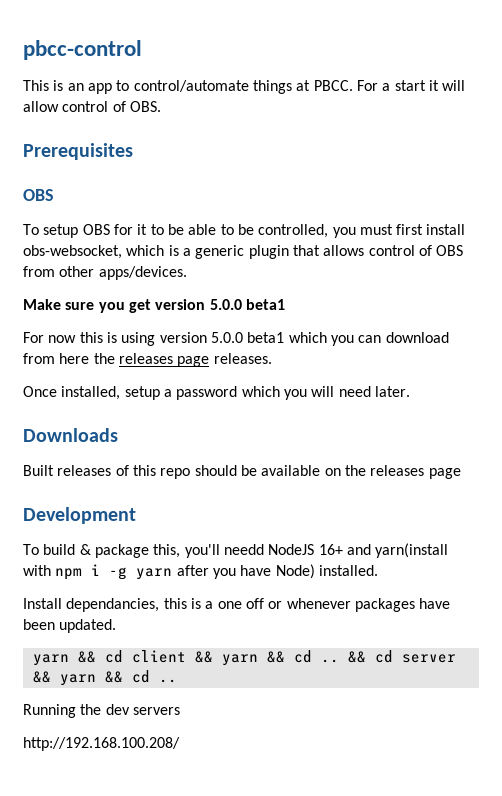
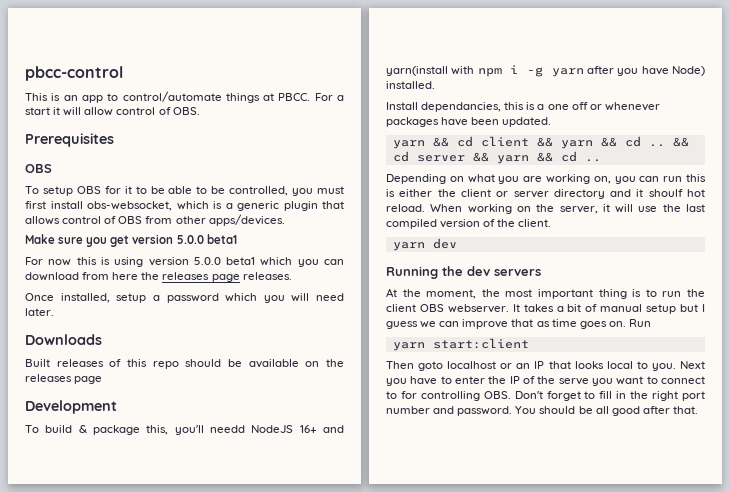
[23,704,180,718] [23,737,180,751] Running the dev servers // http://192.168.100.208/ -> [386,174,706,184] [386,189,705,199] [386,204,706,214] [386,219,552,229] [392,238,457,251] [386,266,541,279] [386,288,705,299] [386,304,705,314] [386,319,651,329] [392,338,529,351] [386,361,705,371] [386,376,705,386] [386,391,705,401] [386,406,698,416] Depending on what you are working on, you can run this is either the client or server directory and it shoulf hot reload. When working on the server, it will use the last compiled version of the client. // yarn dev // Running the dev servers // At the moment, the most important thing is to run the client OBS webserver. It takes a bit of manual setup but I guess we can improve that as time goes on. Run // yarn start:client // Then goto localhost or an IP that looks local to you. Next you have to enter the IP of the serve you want to connect to for controlling OBS. Don't forget to fill in the right port number and password. You should be all good after that.

